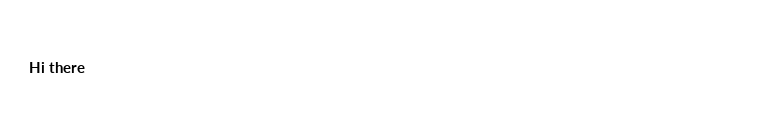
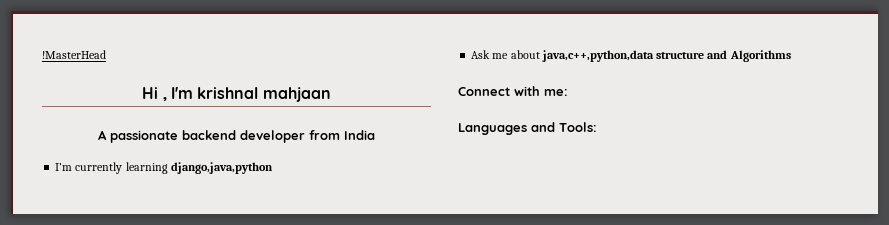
[29,62,86,73] Hi there -> [42,50,106,59] [142,87,331,102] [98,130,375,143] [55,162,273,174] [471,50,791,62] [458,86,568,96] [458,122,597,135] !MasterHead // Hi , I'm krishnal mahjaan // A passionate backend developer from India // I’m currently learning django,java,python // Ask me about java,c++,python,data structure and Algorithms // Connect with me: // Languages and Tools:

